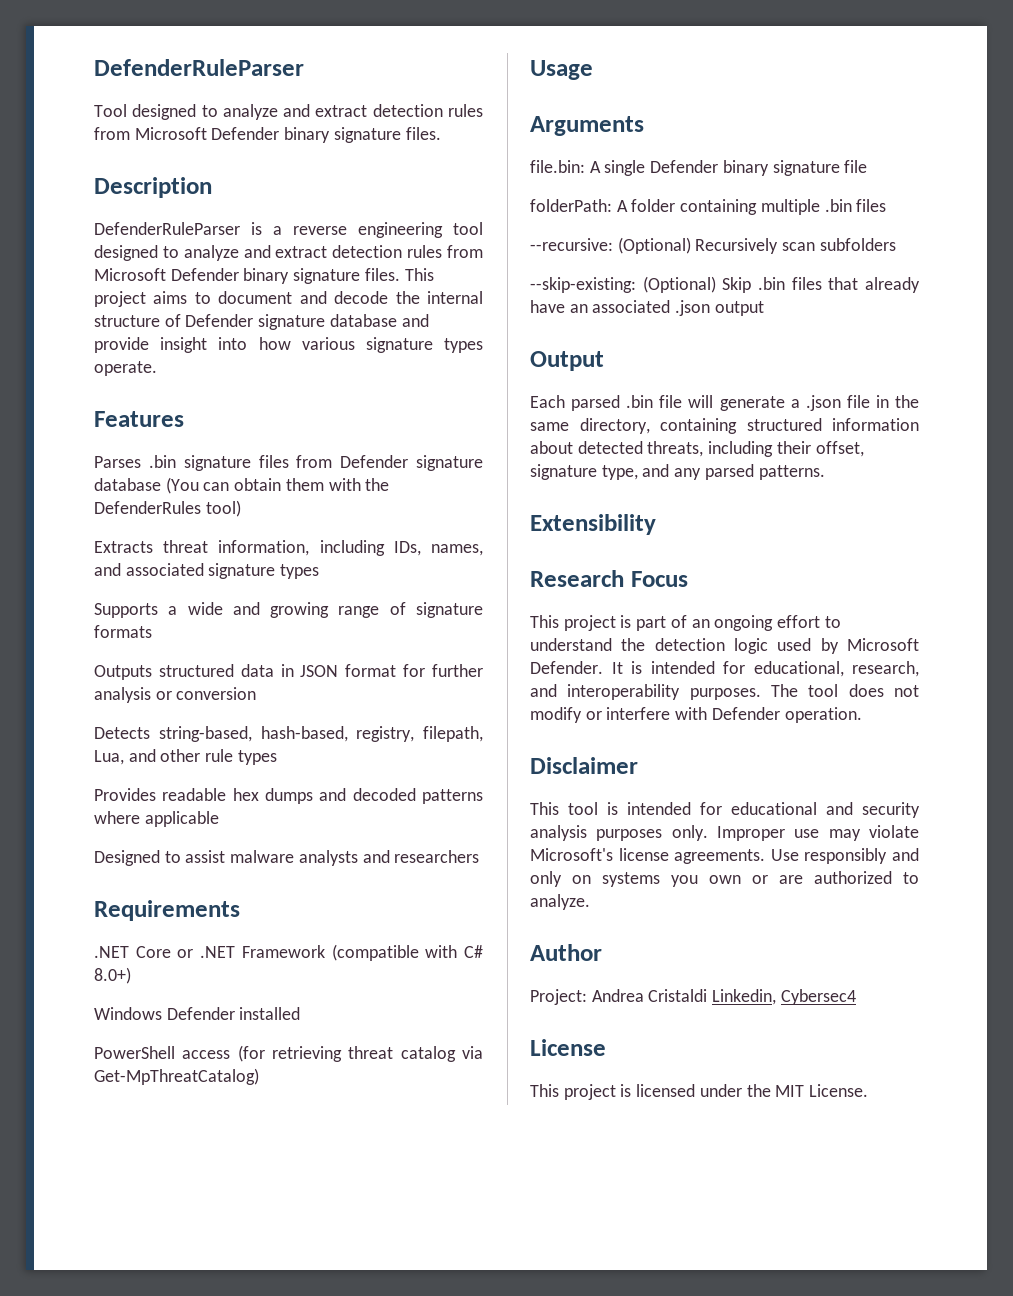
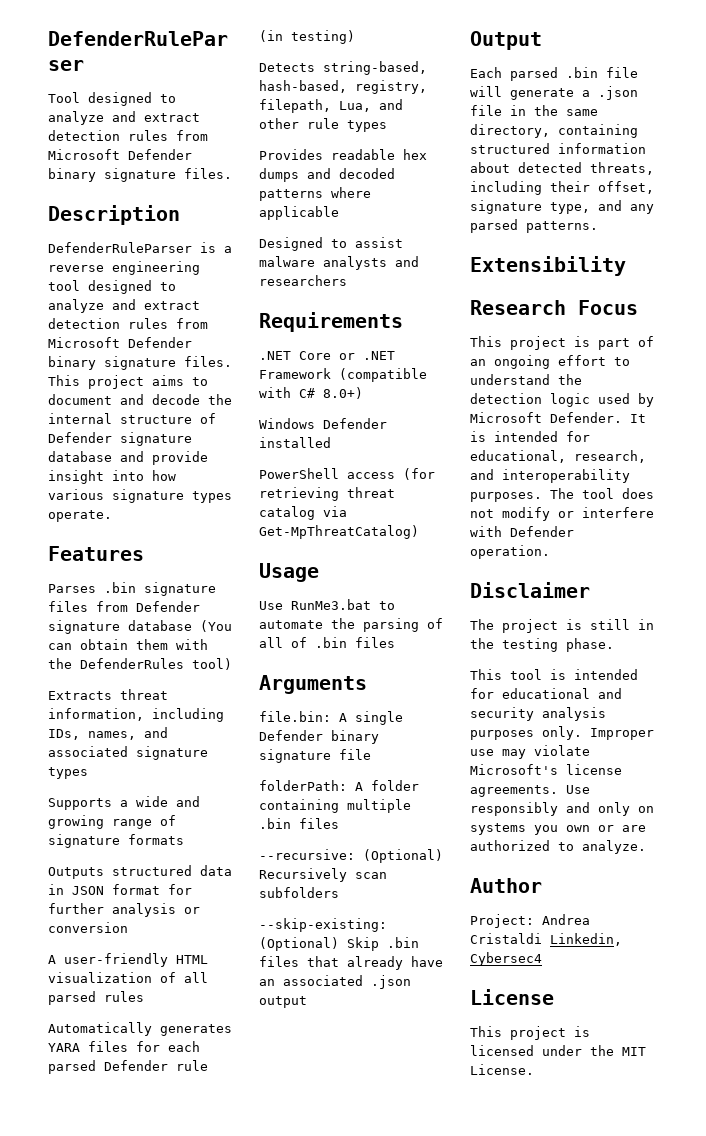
(257, 693) none -> [48,953,208,967] [48,972,208,983] [48,991,144,1005] [48,1022,232,1036] [48,1041,200,1052] [48,1060,208,1074] [259,30,355,44] // A user-friendly HTML visualization of all parsed rules // Automatically generates YARA files for each parsed Defender rule (in testing)
(593, 70) none -> [259,599,395,610] [259,618,443,632] [259,637,395,648] // Use RunMe3.bat to automate the parsing of all of .bin files
(638, 765) none -> [470,619,654,633] [470,638,614,652] // The project is still in the testing phase.

